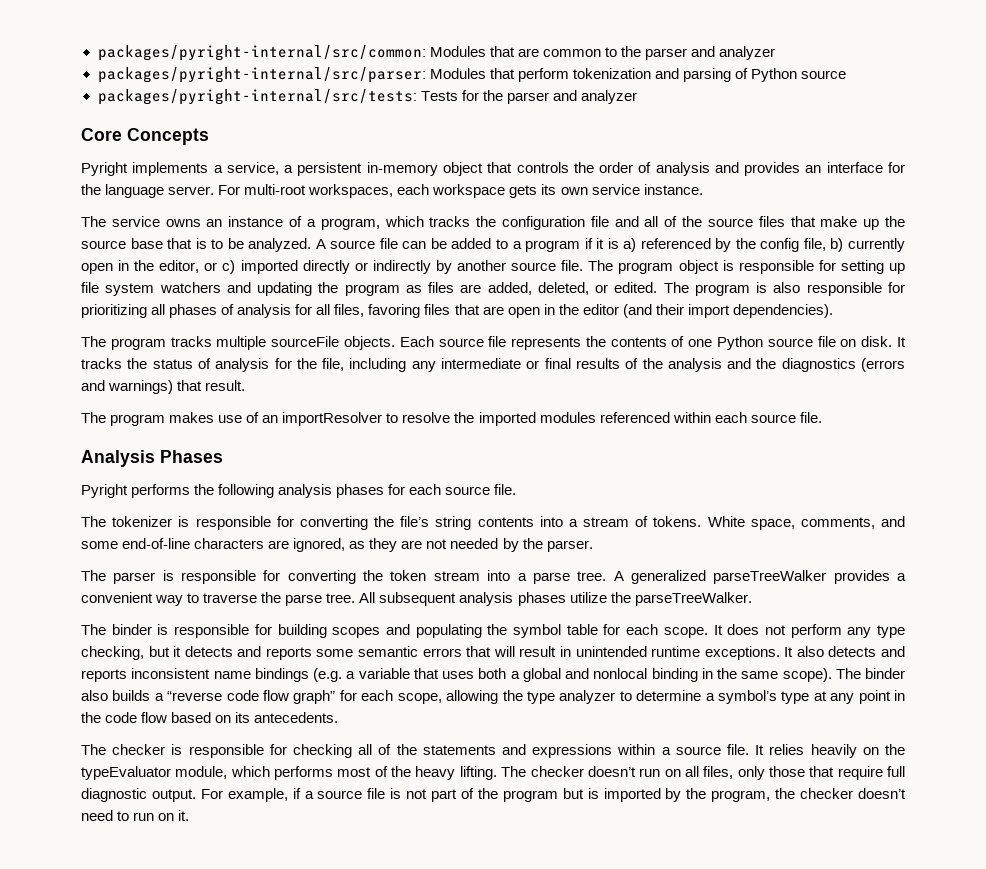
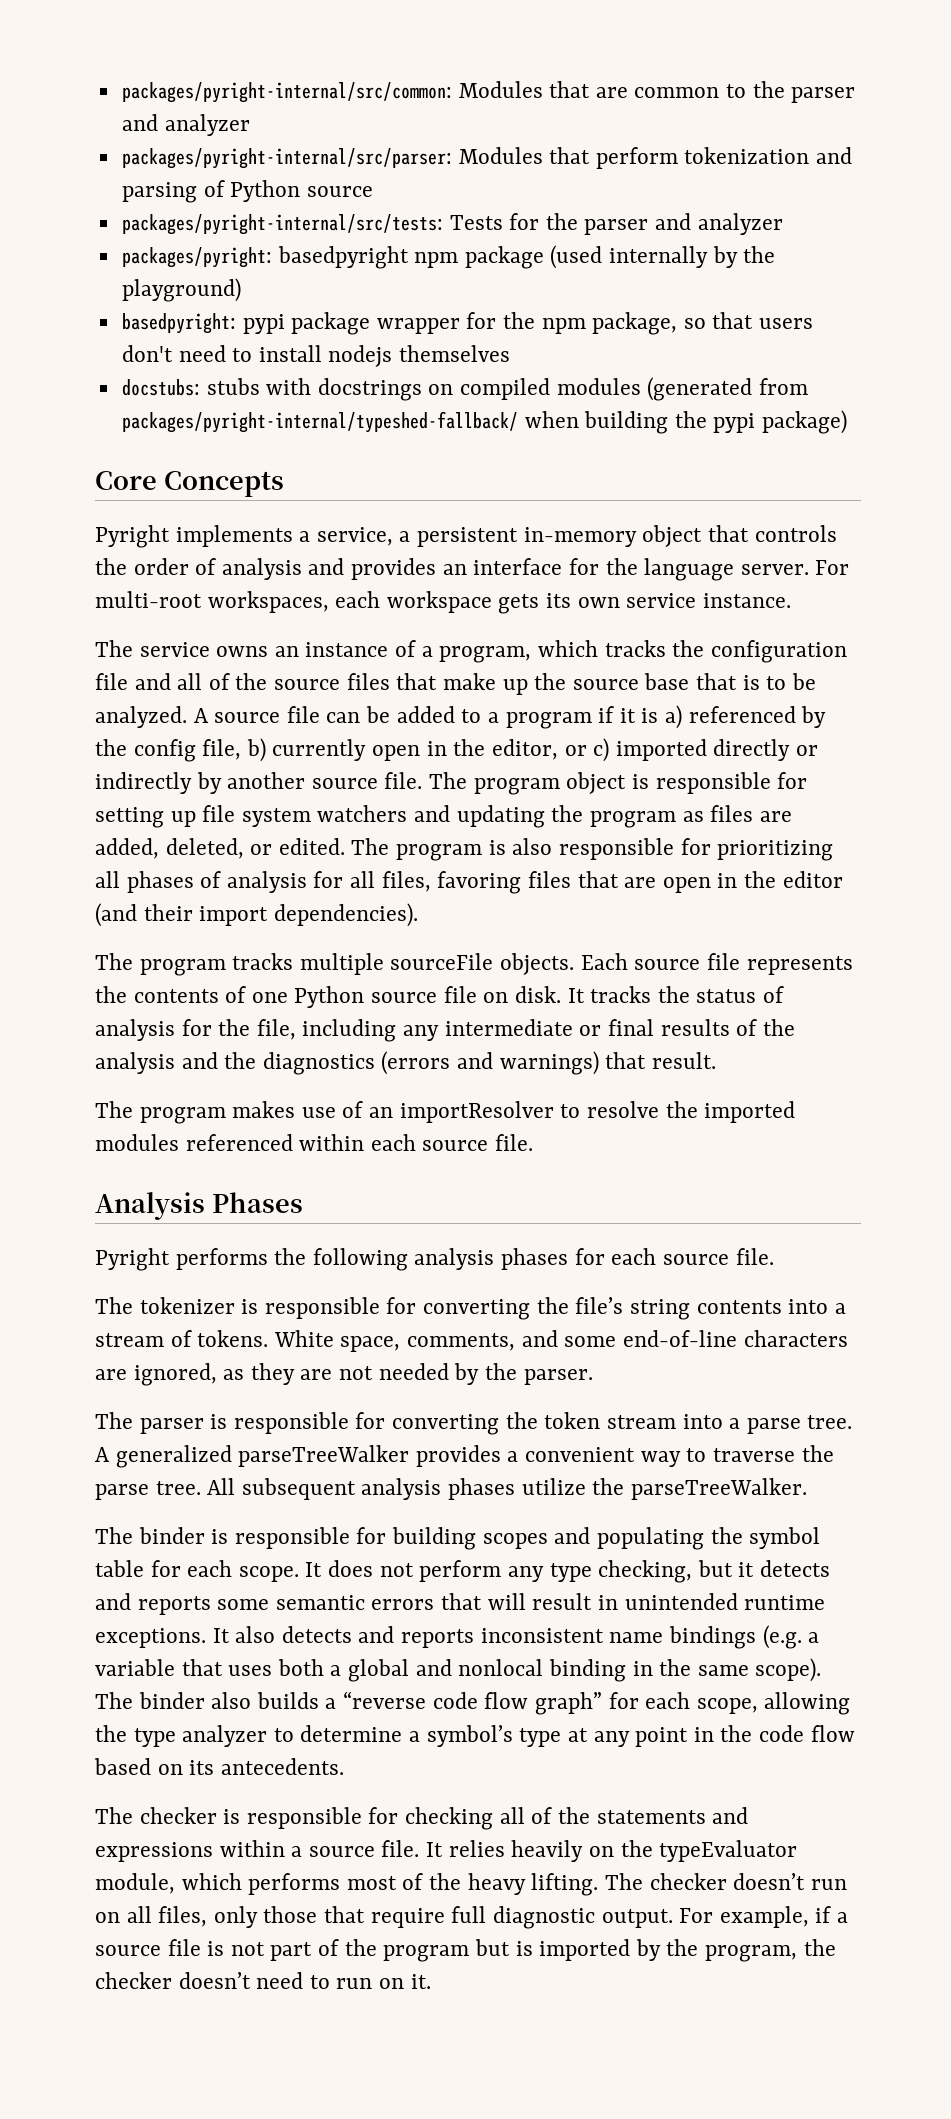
(637, 97) none -> [121,245,776,269] [121,278,241,302] [121,312,814,335] [121,345,511,367] [121,377,808,401] [121,410,848,434] // packages/pyright: basedpyright npm package (used internally by the playground) // basedpyright: pypi package wrapper for the npm package, so that users don't need to install nodejs themselves // docstubs: stubs with docstrings on compiled modules (generated from packages/pyright-internal/typeshed-fallback/ when building the pypi package)

